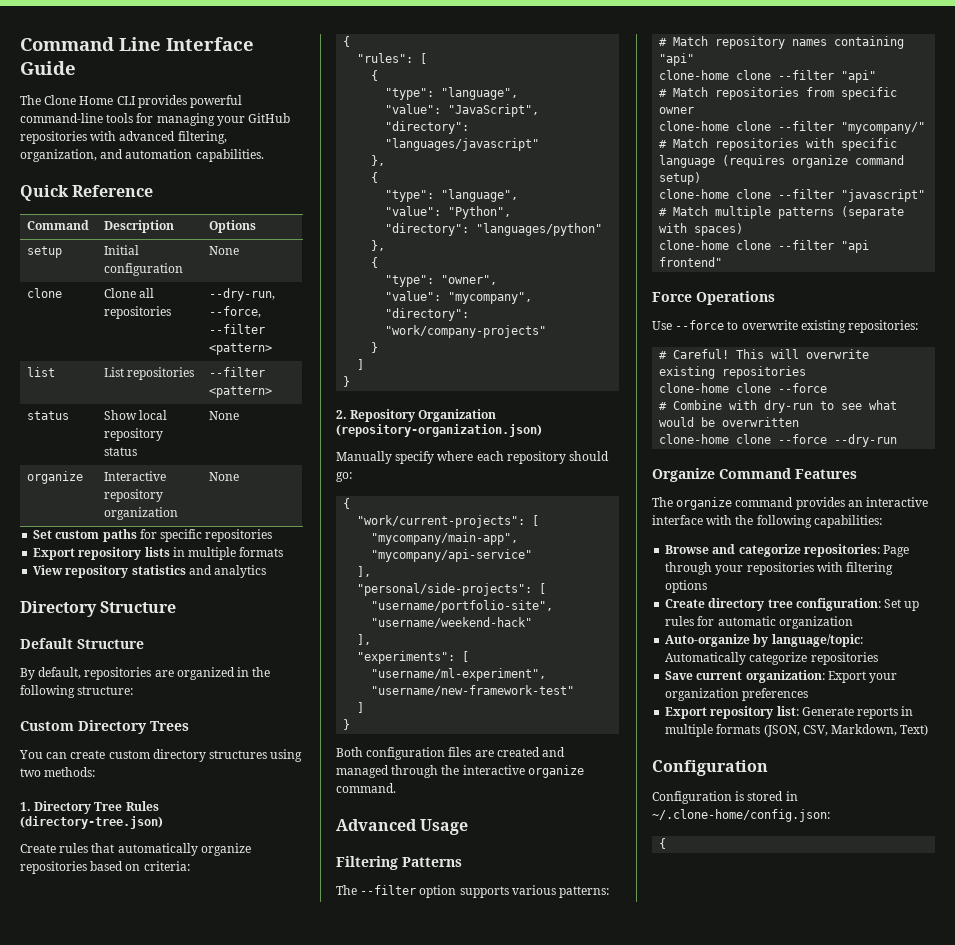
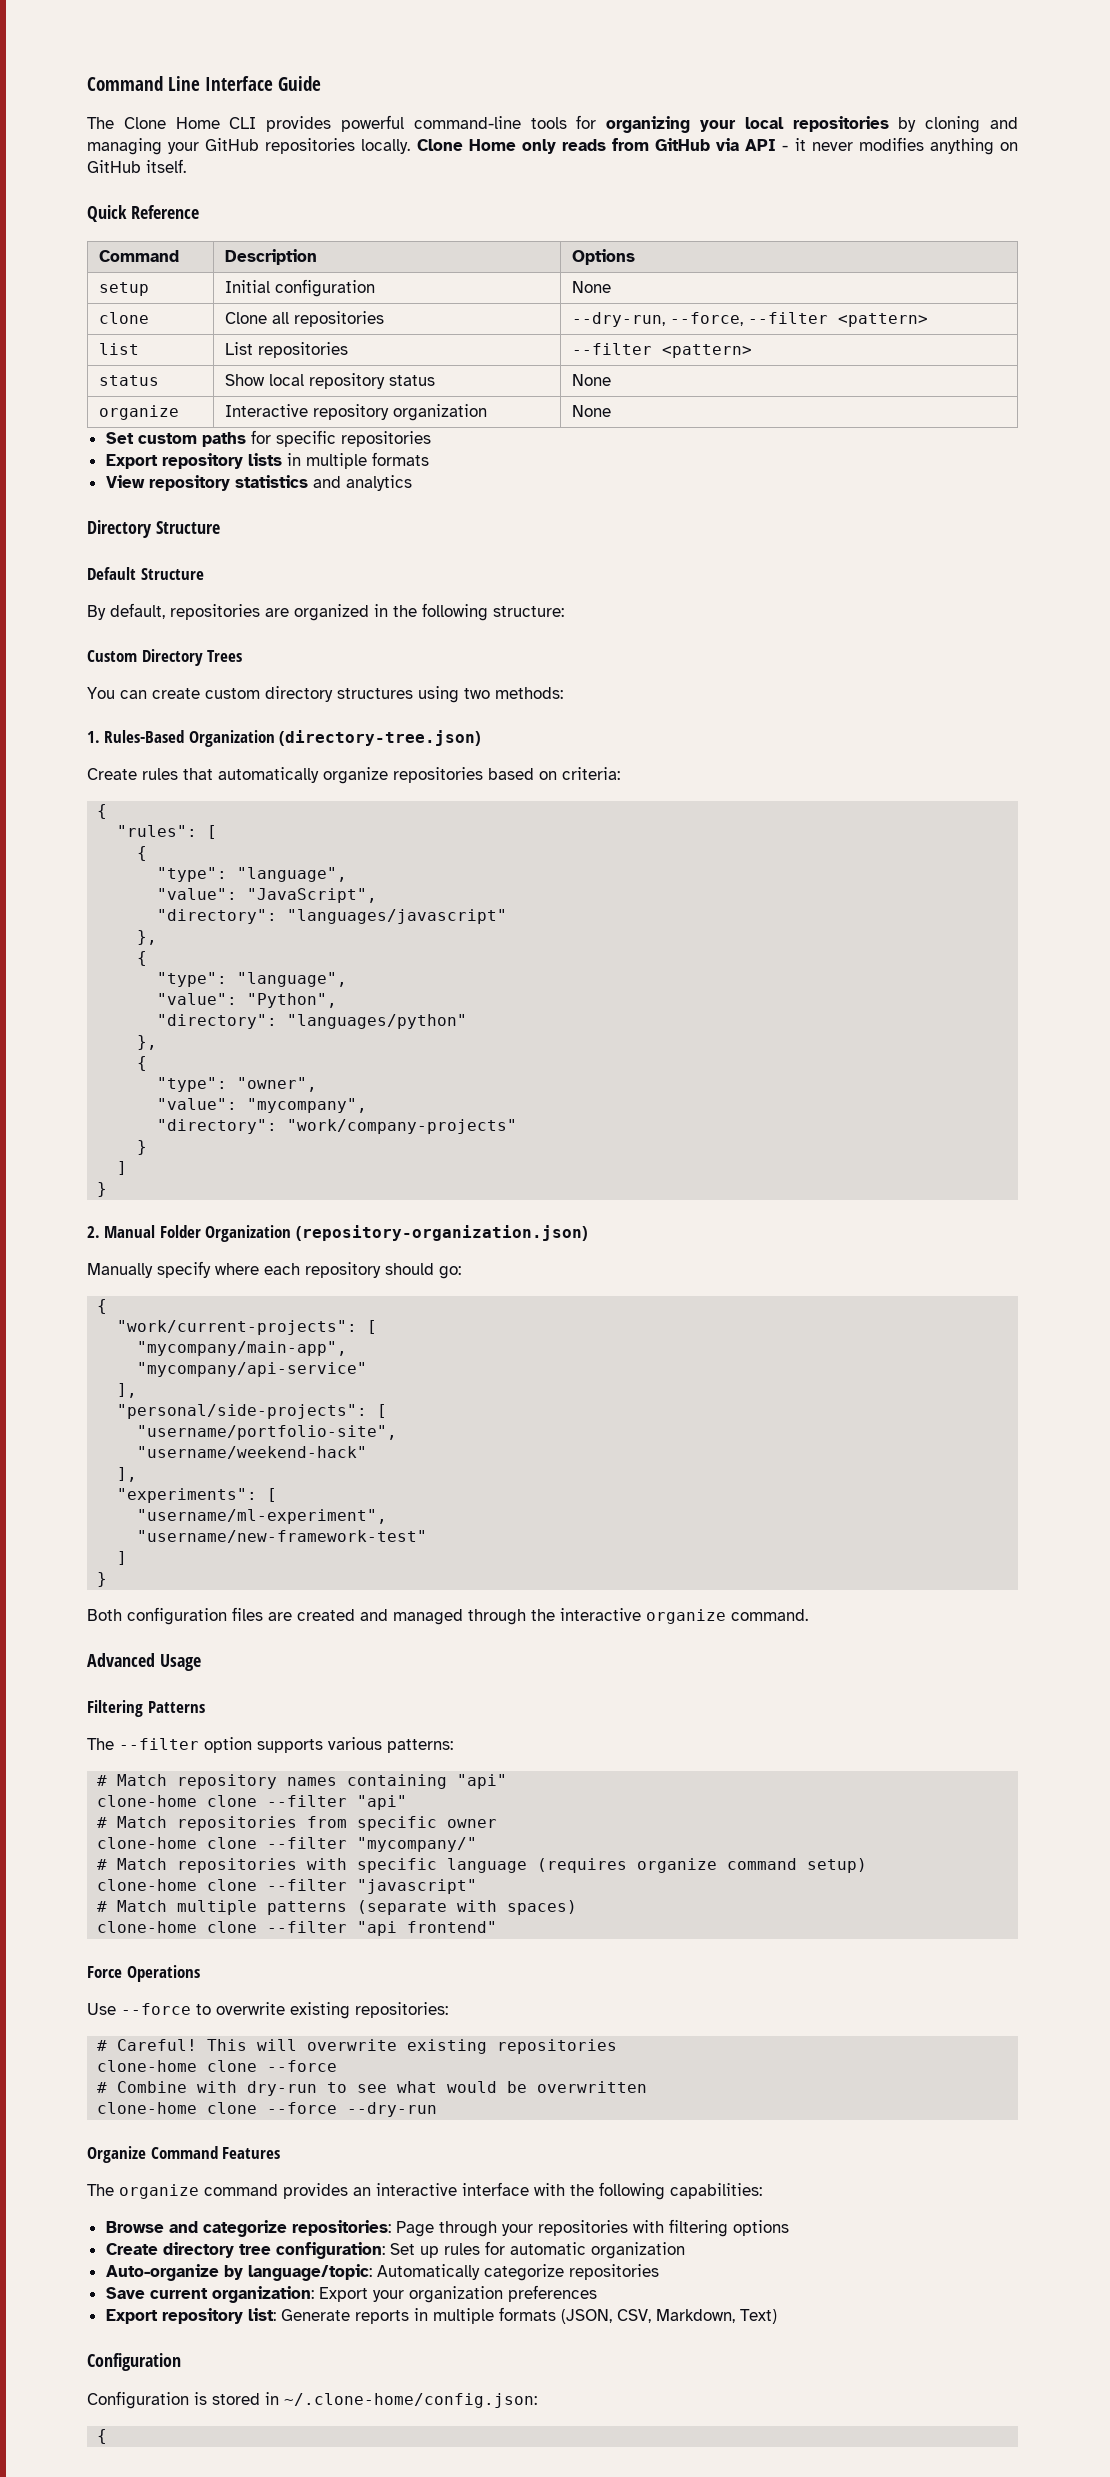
[156,113,291,126] [20,131,227,144] [20,149,264,162] managing your GitHub repositories with advanced filtering, organization, and automation capabilities. -> [606,116,1018,133] [87,137,1018,155] [87,159,186,173] organizing your local repositories by cloning and managing your GitHub repositories locally. Clone Home only reads from GitHub via API - it never modifies anything on GitHub itself.
[34,801,159,814] Directory Tree Rules -> [104,730,275,747] Rules-Based Organization
[350,409,416,422] Repository -> [104,1225,201,1238] Manual Folder

